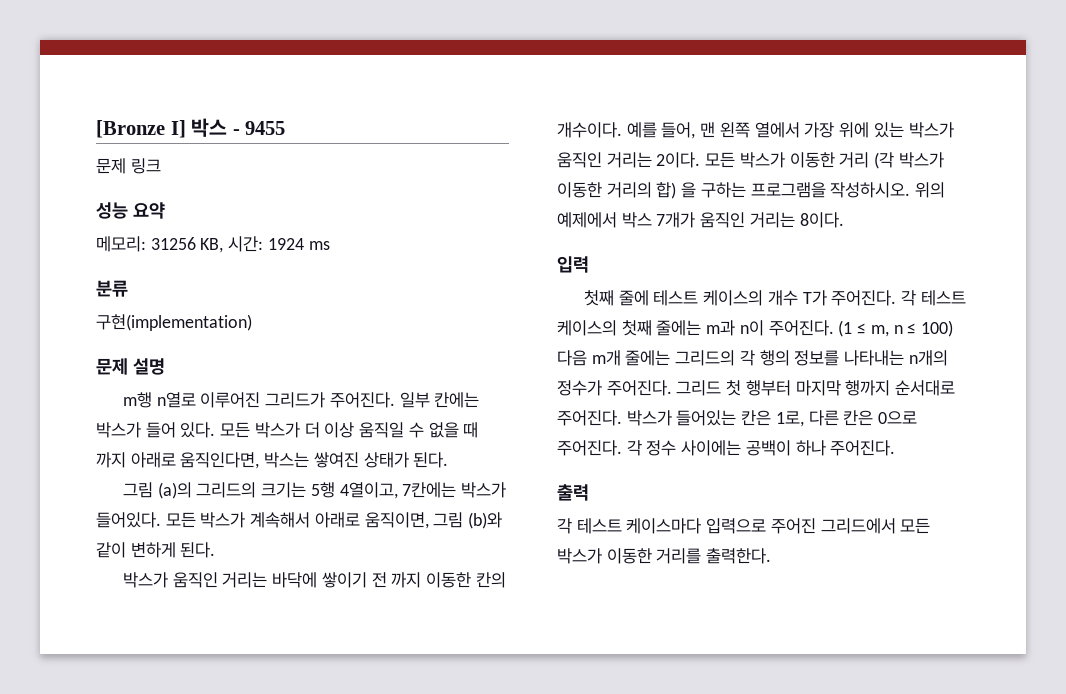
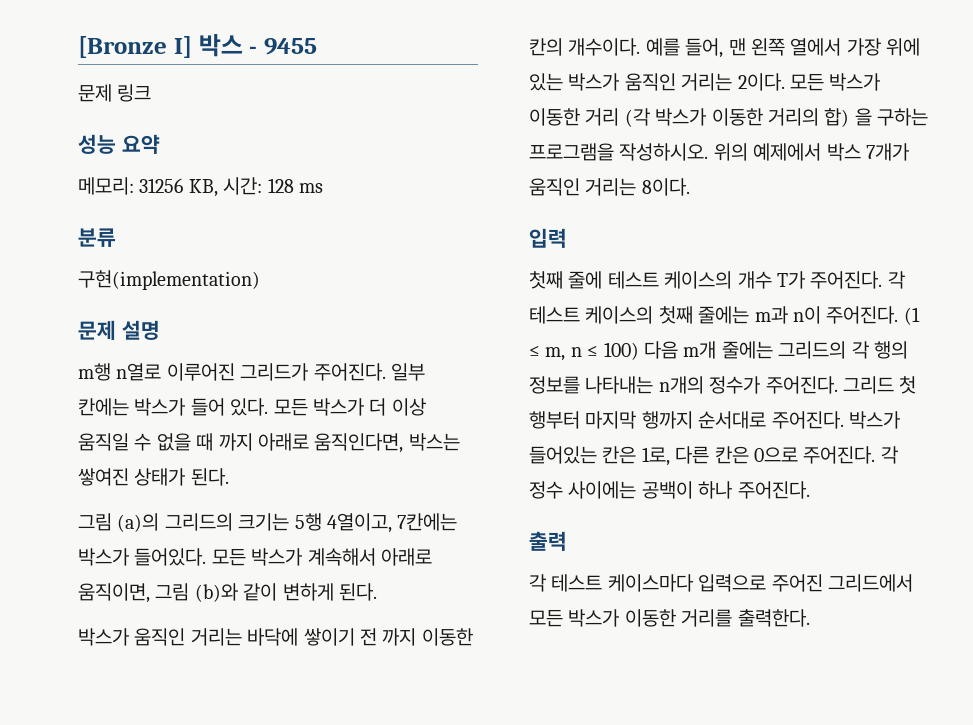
[267,238,304,250] 1924 -> [267,178,294,193] 128

